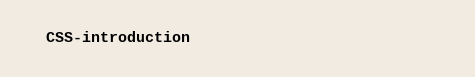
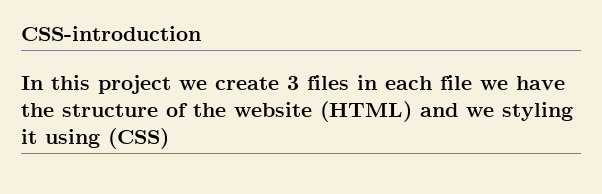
(190, 36) none -> [21,75,565,94] [21,101,573,122] [21,128,169,149] // In this project we create 3 files in each file we have the structure of the website (HTML) and we styling it using (CSS)

